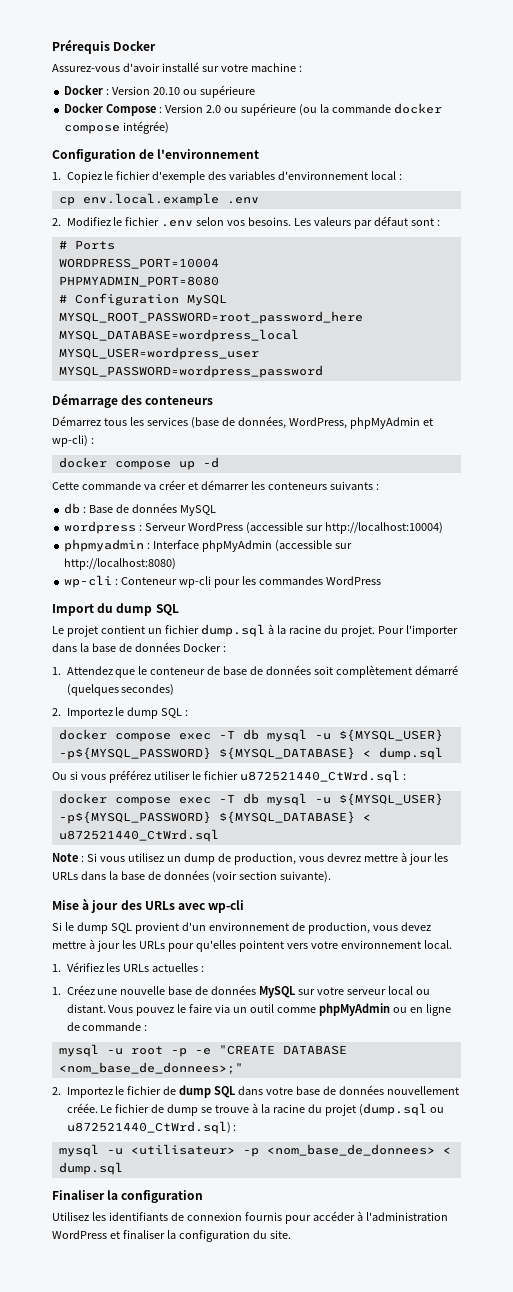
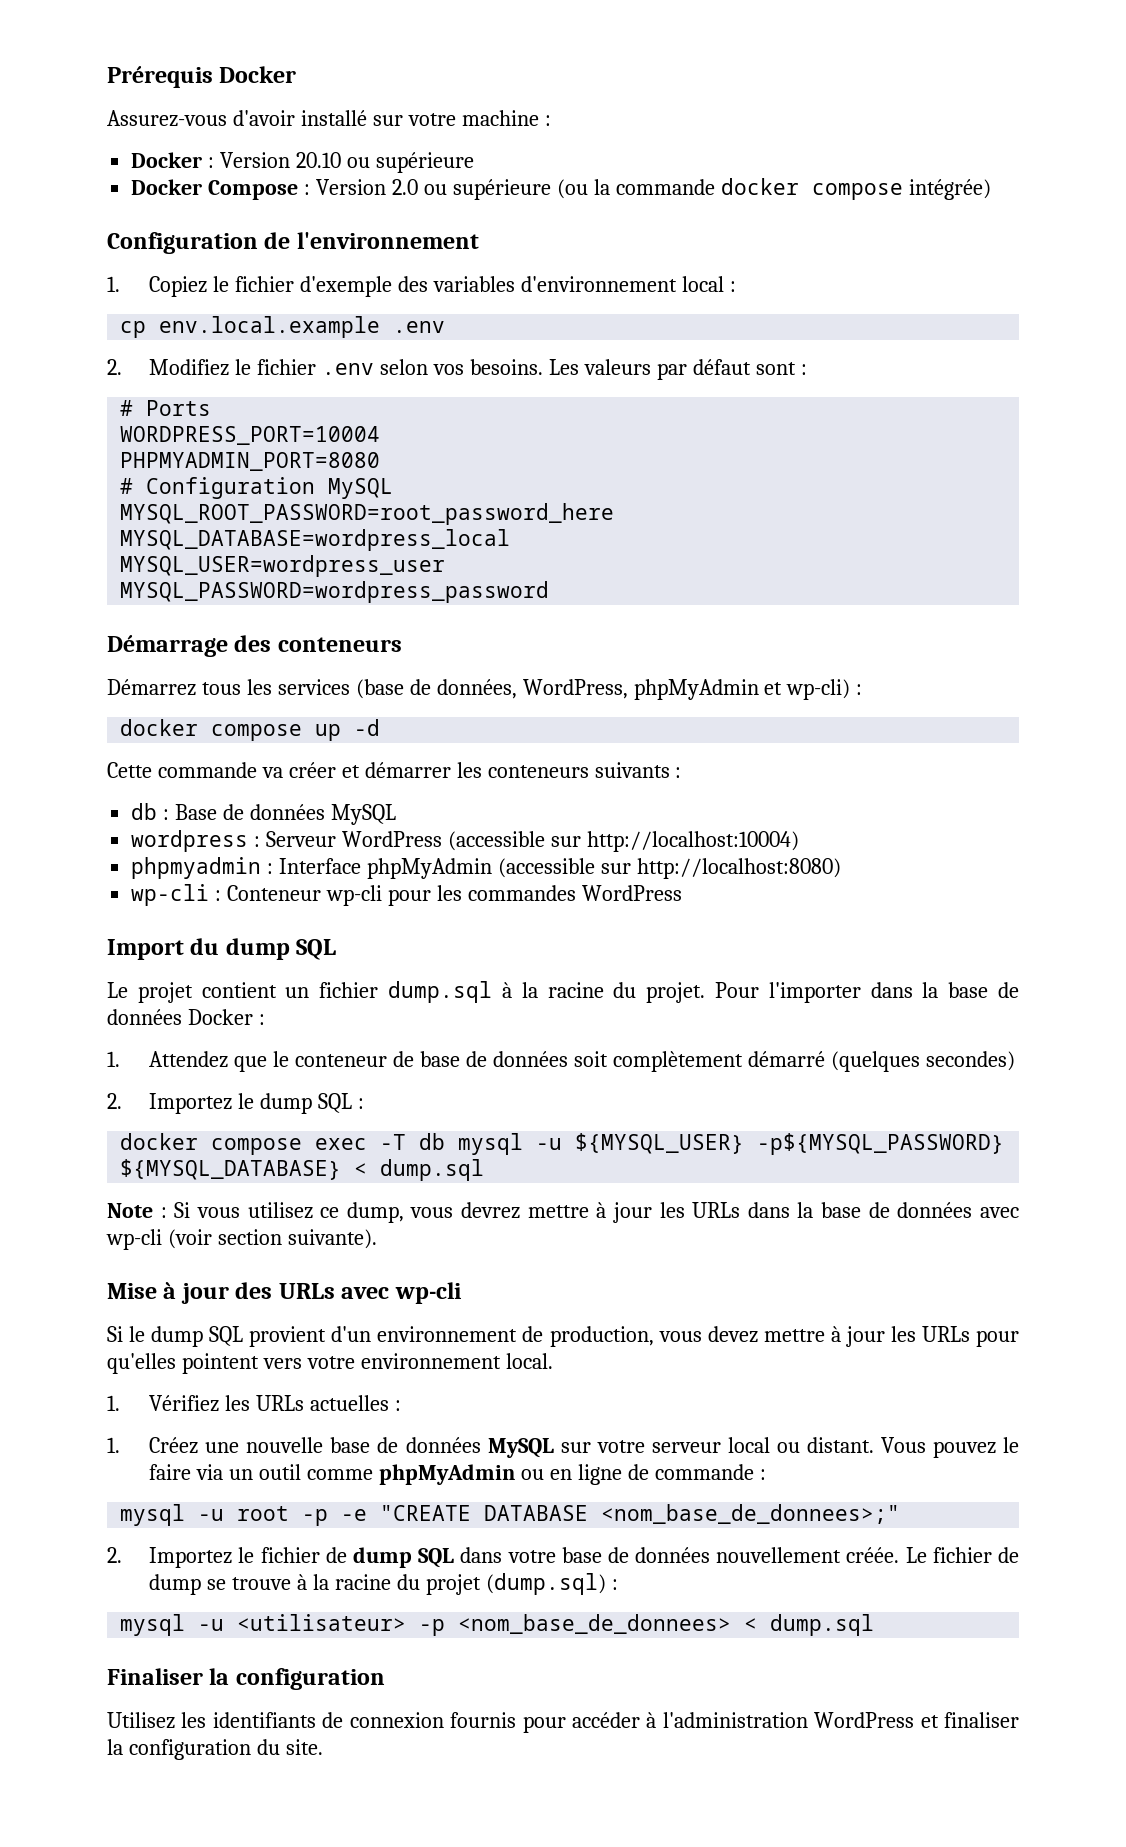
[52,770,406,783] [58,793,443,806] [58,811,371,824] [58,829,219,842] // Ou si vous préférez utiliser le fichier u872521440_CtWrd.sql : // docker compose exec -T db mysql -u ${MYSQL_USER} -p${MYSQL_PASSWORD} ${MYSQL_DATABASE} < u872521440_CtWrd.sql -> (485, 1170) none
[166,853,296,865] un dump de production, -> [320,1202,404,1223] ce dump,
(209, 875) none -> [980,1207,1020,1218] [106,1229,162,1250] avec wp-cli
[359,1103,445,1116] [66,1121,231,1134] (dump.sql ou u872521440_CtWrd.sql) -> [485,1573,606,1595] (dump.sql)

